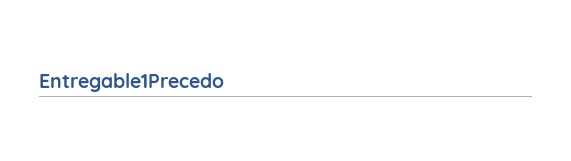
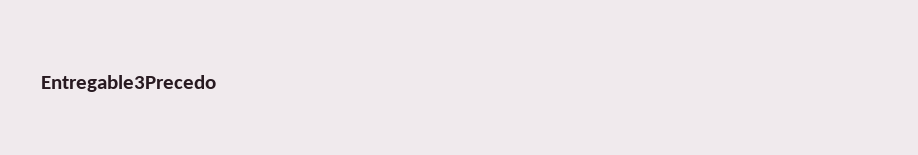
[39,73,224,92] Entregable1Precedo -> [41,75,216,92] Entregable3Precedo

